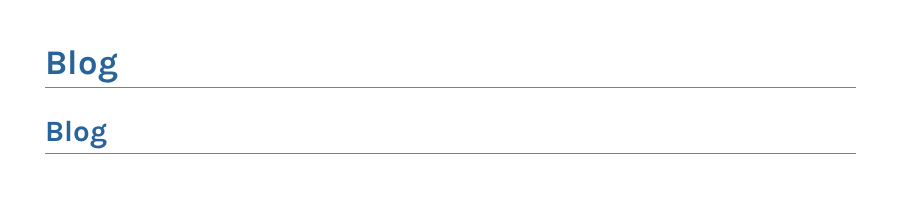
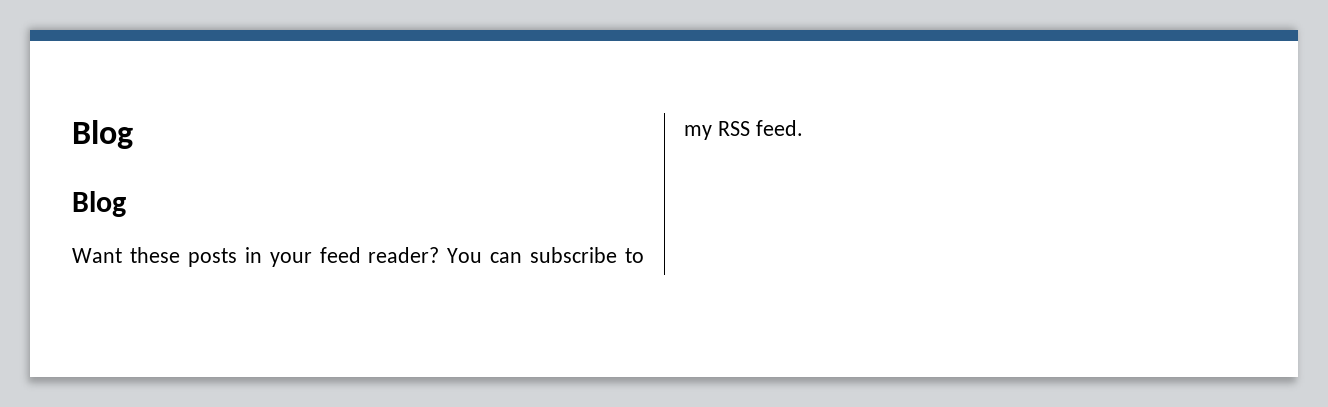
(107, 134) none -> [72,247,644,267] [684,120,803,140] // Want these posts in your feed reader? You can subscribe to my RSS feed.

